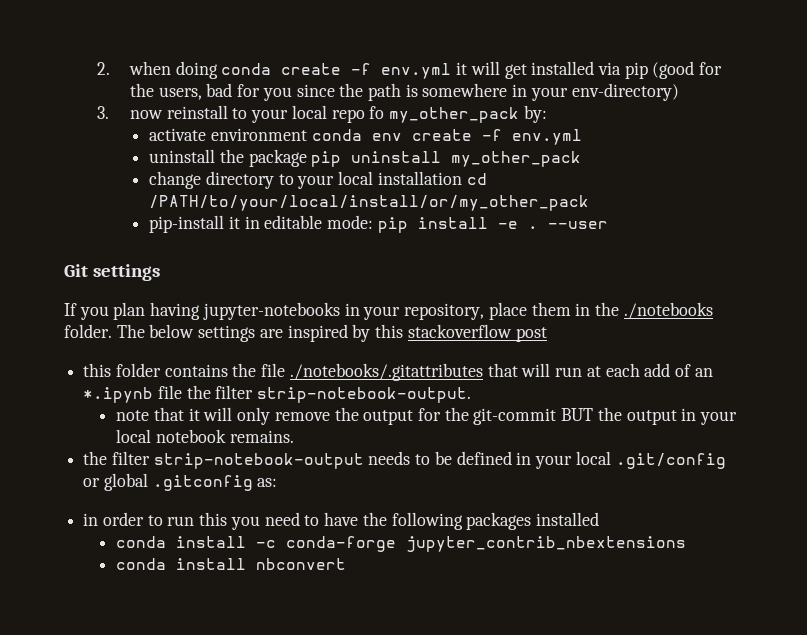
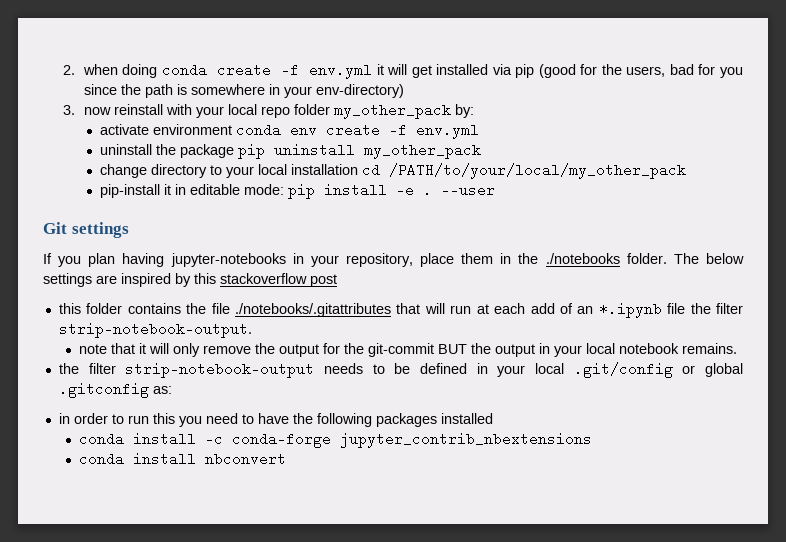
[232,108,248,119] to -> [165,104,192,115] with
[369,106,385,119] fo -> [293,104,330,115] folder
[149,195,590,211] /PATH/to/your/local/install/or/my_other_pack -> [388,163,686,179] /PATH/to/your/local/my_other_pack

